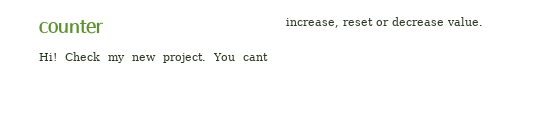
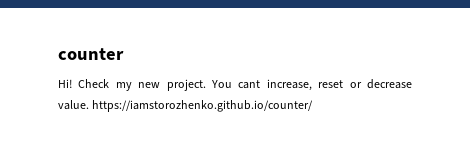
(483, 21) none -> [92,100,314,112] https://iamstorozhenko.github.io/counter/

